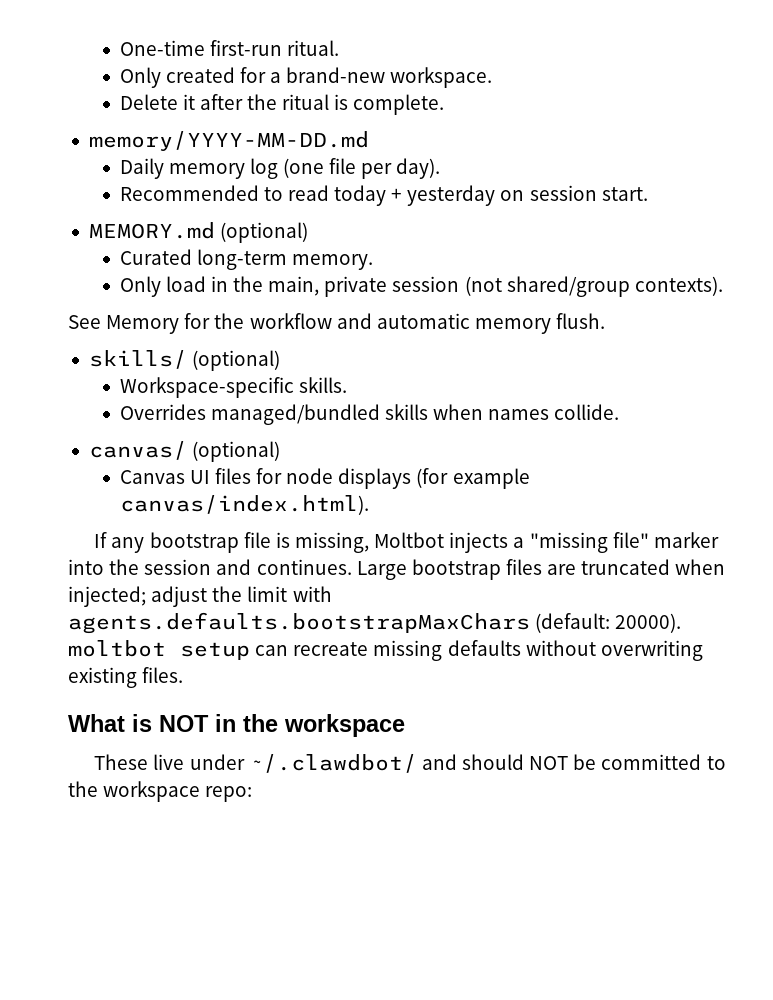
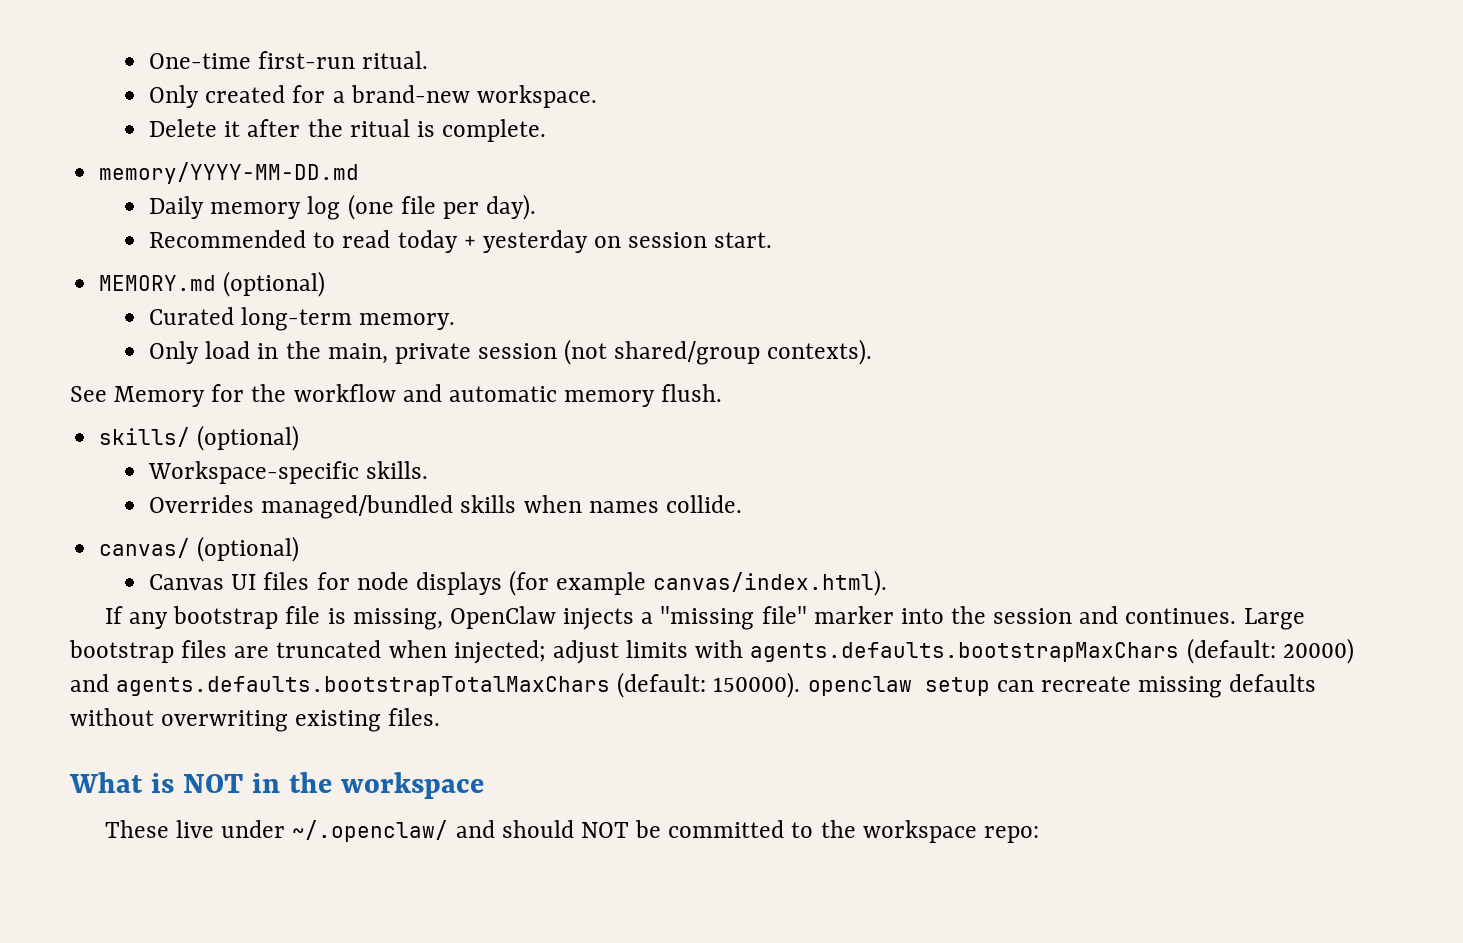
[374,532,445,548] Moltbot -> [449,606,556,629] OpenClaw
[212,586,288,602] the limit -> [626,640,689,658] limits
[615,613,682,633] [68,640,166,657] 20000). moltbot -> [1282,638,1354,664] [70,672,912,698] 20000) and agents.defaults.bootstrapTotalMaxChars (default: 150000). openclaw
[248,754,417,773] ~/.clawdbot/ -> [292,820,449,842] ~/.openclaw/

